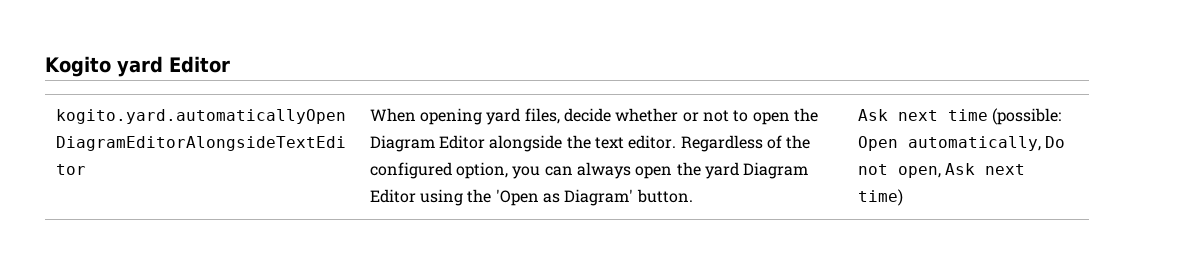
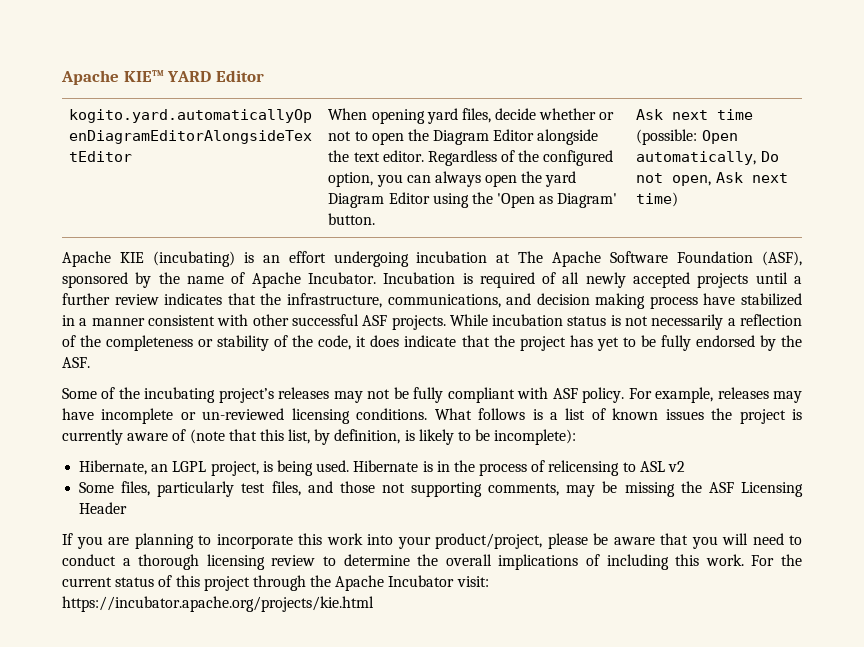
[45,56,163,77] Kogito yard -> [61,70,212,85] Apache KIE™ YARD
(903, 197) none -> [62,251,802,267] [62,272,802,288] [62,293,803,309] [62,314,802,330] [62,335,802,351] [62,357,90,368] [62,387,803,403] [62,408,802,424] [62,429,577,445] [79,460,686,476] [79,481,803,497] [79,502,128,514] [62,533,802,549] [62,554,803,570] [62,575,489,591] [62,596,374,612] // Apache KIE (incubating) is an effort undergoing incubation at The Apache Software Foundation (ASF), sponsored by the name of Apache Incubator. Incubation is required of all newly accepted projects until a further review indicates that the infrastructure, communications, and decision making process have stabilized in a manner consistent with other successful ASF projects. While incubation status is not necessarily a reflection of the completeness or stability of the code, it does indicate that the project has yet to be fully endorsed by the ASF. // Some of the incubating project’s releases may not be fully compliant with ASF policy. For example, releases may have incomplete or un-reviewed licensing conditions. What follows is a list of known issues the project is currently aware of (note that this list, by definition, is likely to be incomplete): // Hibernate, an LGPL project, is being used. Hibernate is in the process of relicensing to ASL v2 // Some files, particularly test files, and those not supporting comments, may be missing the ASF Licensing Header // If you are planning to incorporate this work into your product/project, please be aware that you will need to conduct a thorough licensing review to determine the overall implications of including this work. For the current status of this project through the Apache Incubator visit: https://incubator.apache.org/projects/kie.html

